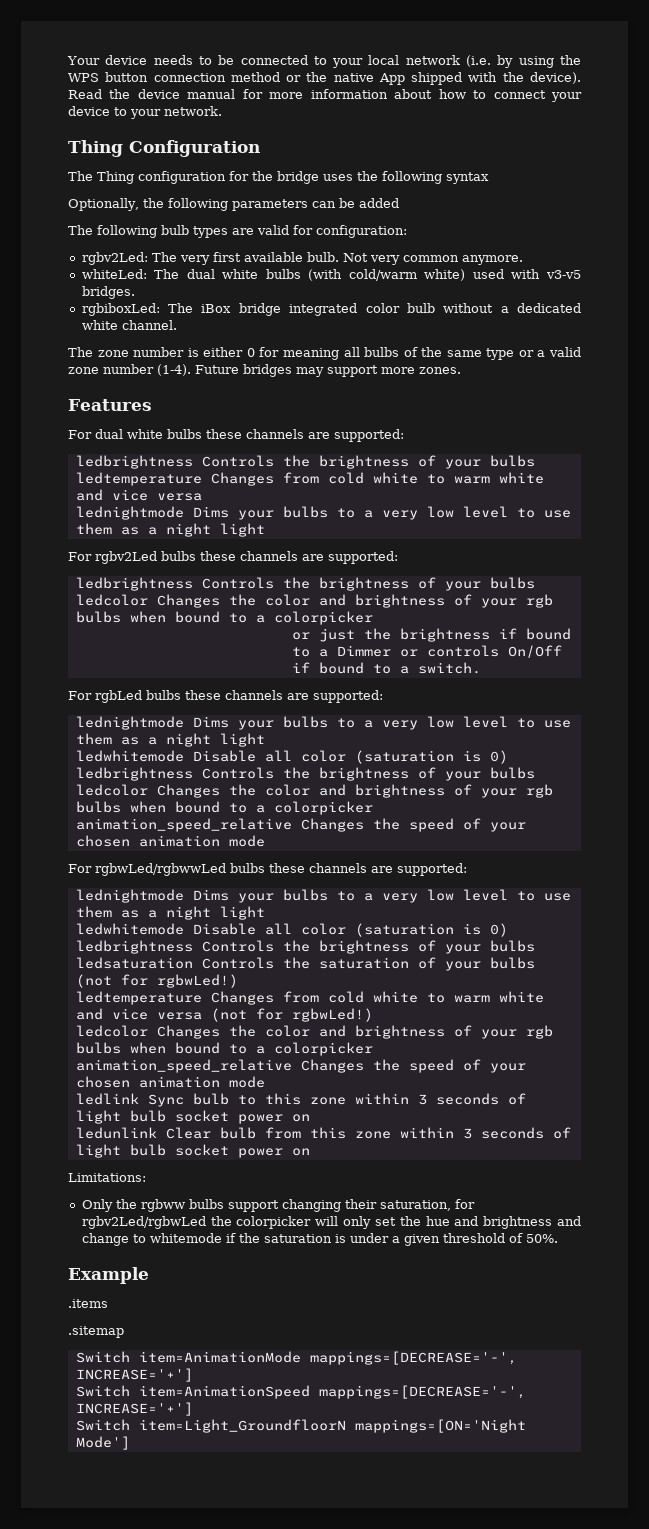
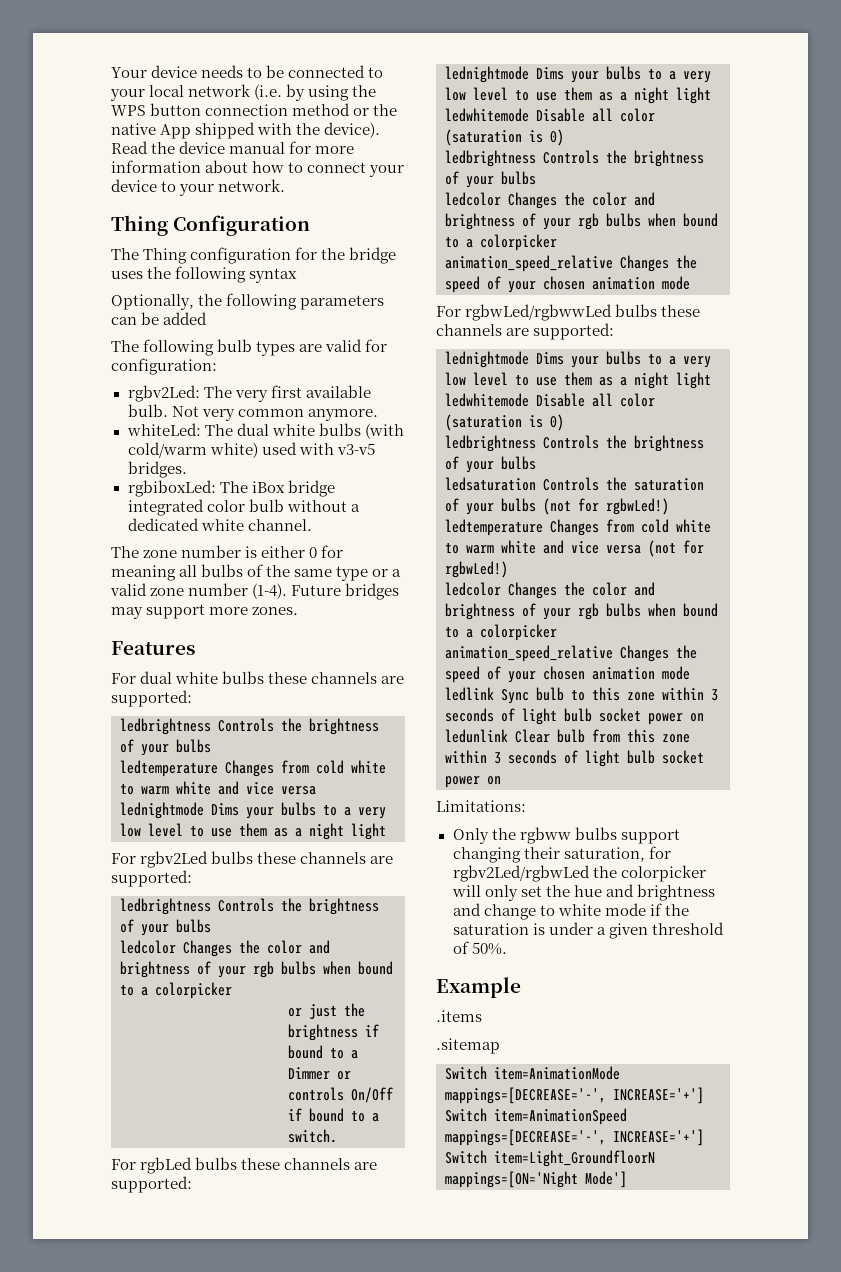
[149,1233,222,1243] whitemode -> [557,903,646,916] white mode

